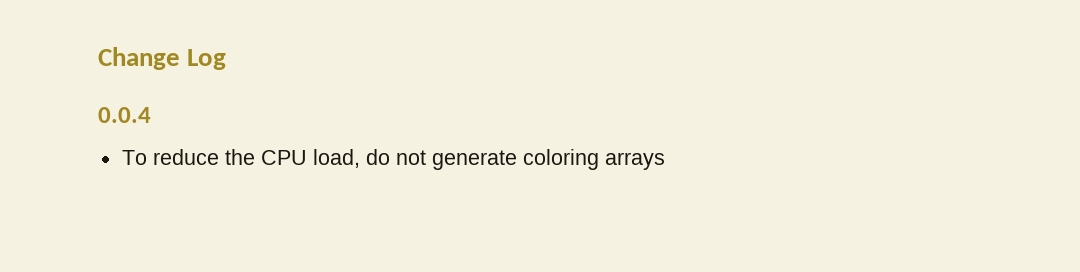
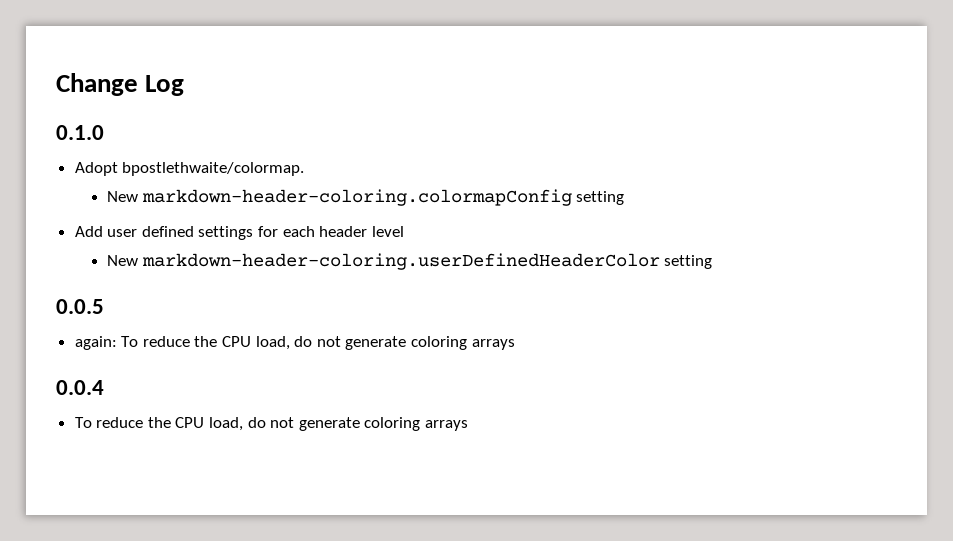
(227, 59) none -> [56,125,104,140] [74,162,305,176] [107,189,625,206] [74,226,404,240] [107,253,713,270] [56,299,104,314] [74,336,515,350] // 0.1.0 // Adopt bpostlethwaite/colormap. // New markdown-header-coloring.colormapConfig setting // Add user defined settings for each header level // New markdown-header-coloring.userDefinedHeaderColor setting // 0.0.5 // again: To reduce the CPU load, do not generate coloring arrays

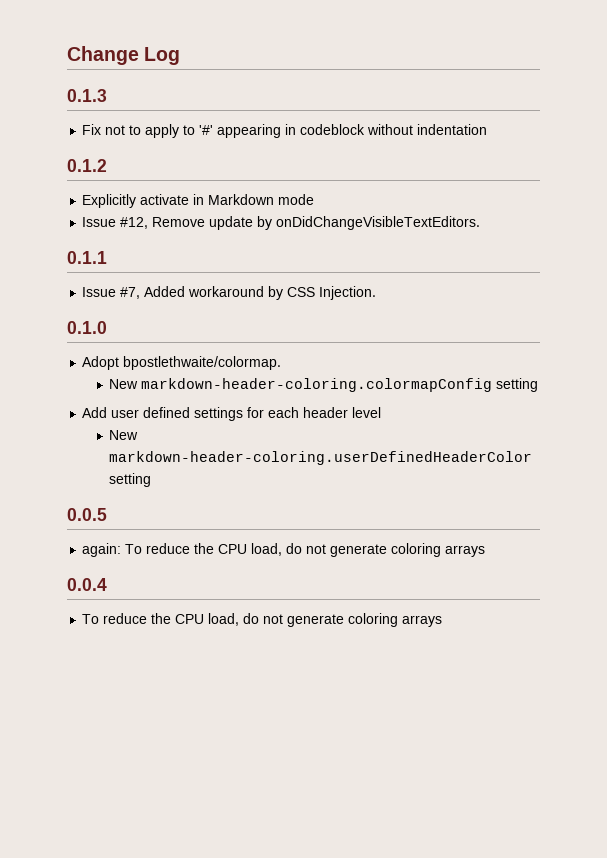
(185, 85) none -> [67,89,107,102] [82,124,488,138] [67,159,107,172] [82,194,315,208] [82,216,481,230] [67,251,107,264] [82,286,377,300] // 0.1.3 // Fix not to apply to '#' appearing in codeblock without indentation // 0.1.2 // Explicitly activate in Markdown mode // Issue #12, Remove update by onDidChangeVisibleTextEditors. // 0.1.1 // Issue #7, Added workaround by CSS Injection.

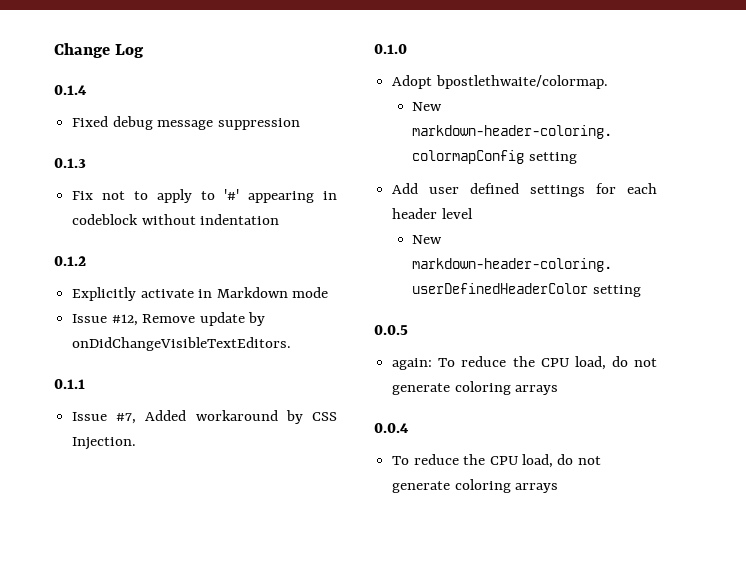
(181, 56) none -> [54,85,87,95] [72,116,300,130] // 0.1.4 // Fixed debug message suppression

